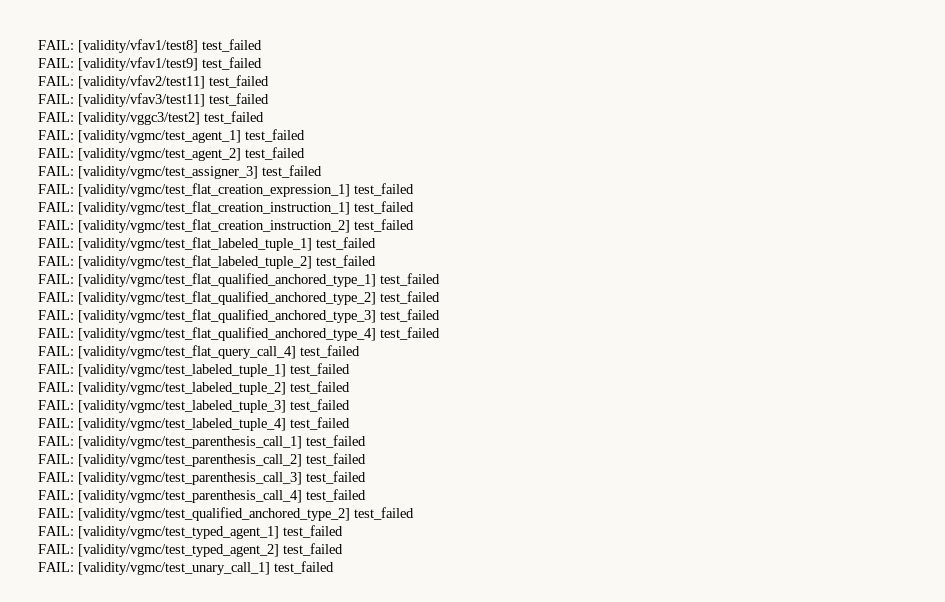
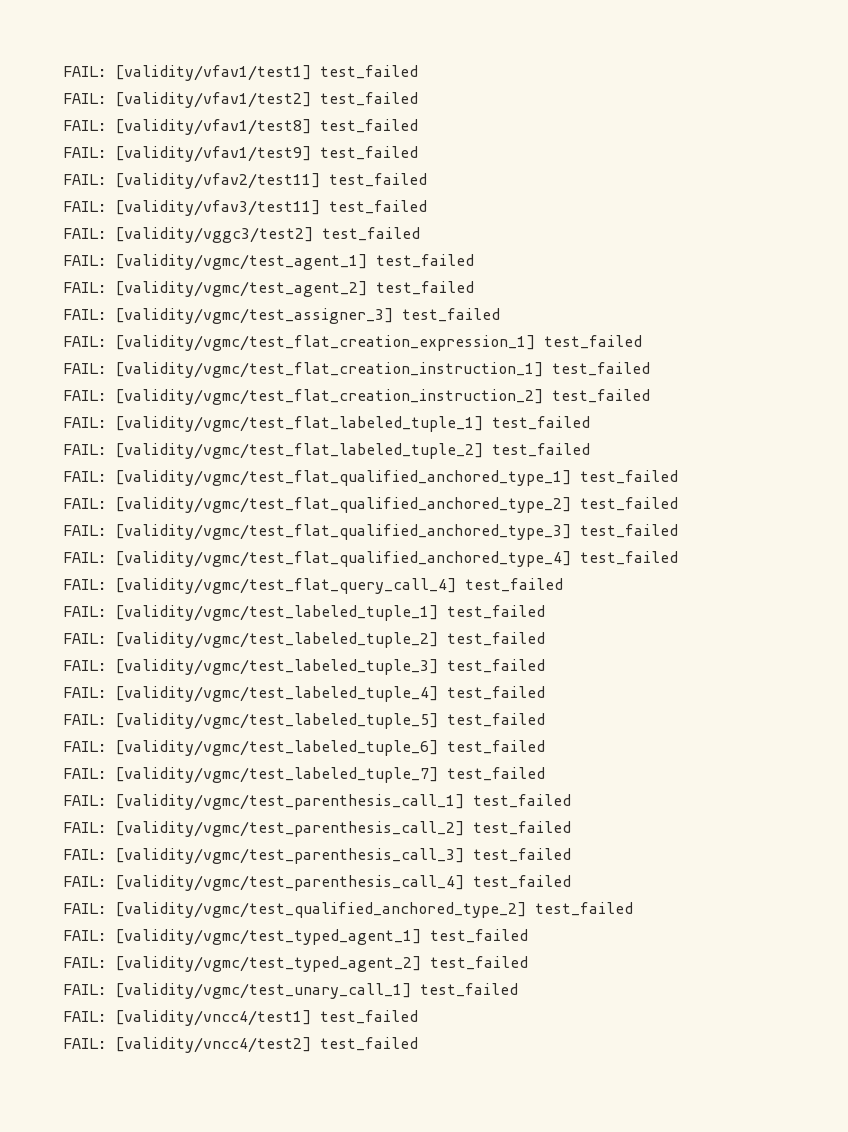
[38,40,74,50] FAIL: -> [63,65,418,81] [63,92,418,108] [63,120,106,131] FAIL: [validity/vfav1/test1] test_failed // FAIL: [validity/vfav1/test2] test_failed // FAIL:
(350, 423) none -> [63,713,545,729] [63,740,545,756] [63,767,545,783] // FAIL: [validity/vgmc/test_labeled_tuple_5] test_failed // FAIL: [validity/vgmc/test_labeled_tuple_6] test_failed // FAIL: [validity/vgmc/test_labeled_tuple_7] test_failed
(334, 567) none -> [63,1010,418,1026] [63,1037,418,1053] // FAIL: [validity/vncc4/test1] test_failed // FAIL: [validity/vncc4/test2] test_failed

